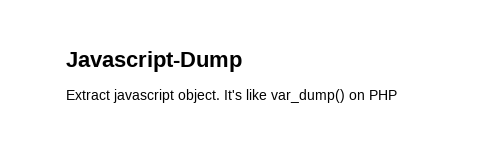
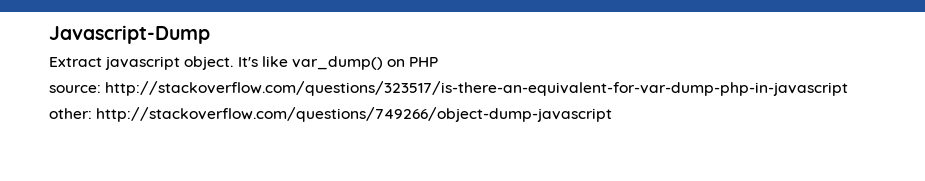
(397, 95) none -> [49,81,849,96] [49,107,613,122] // source: http://stackoverflow.com/questions/323517/is-there-an-equivalent-for-var-dump-php-in-javascript // other: http://stackoverflow.com/questions/749266/object-dump-javascript

